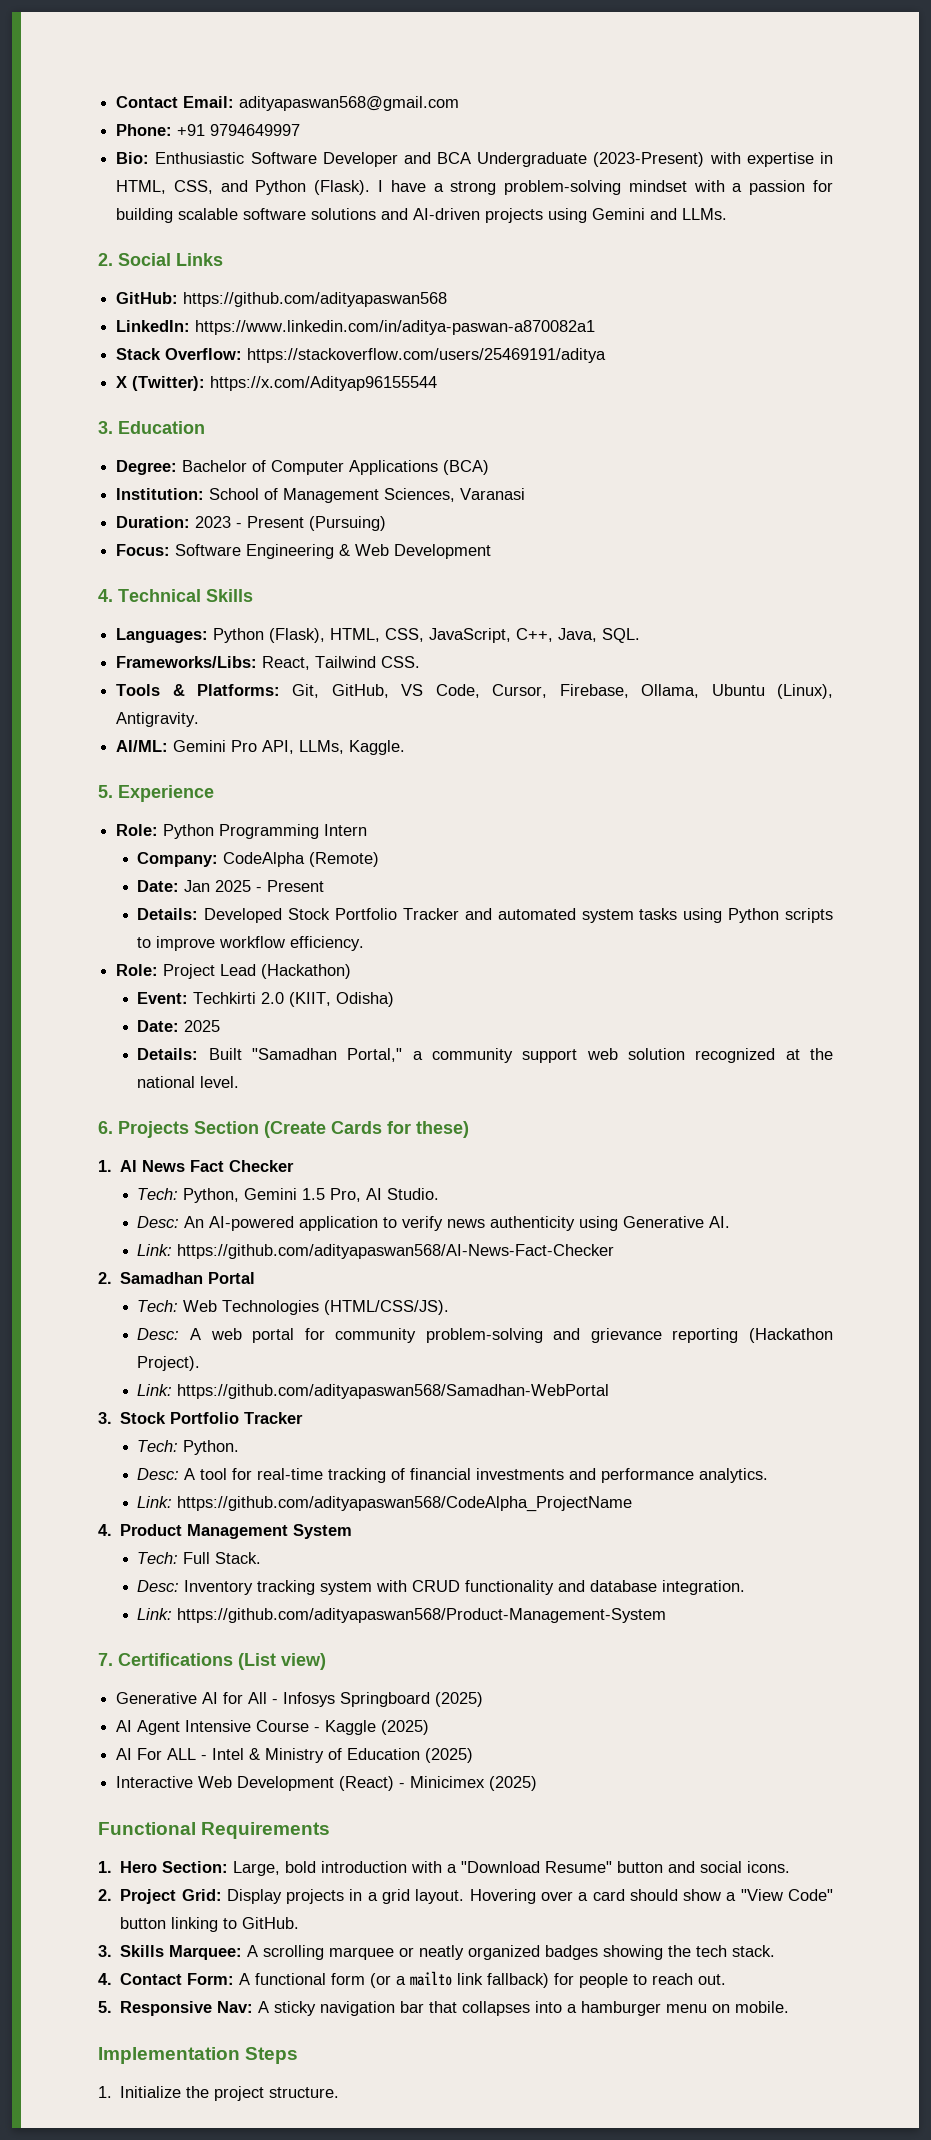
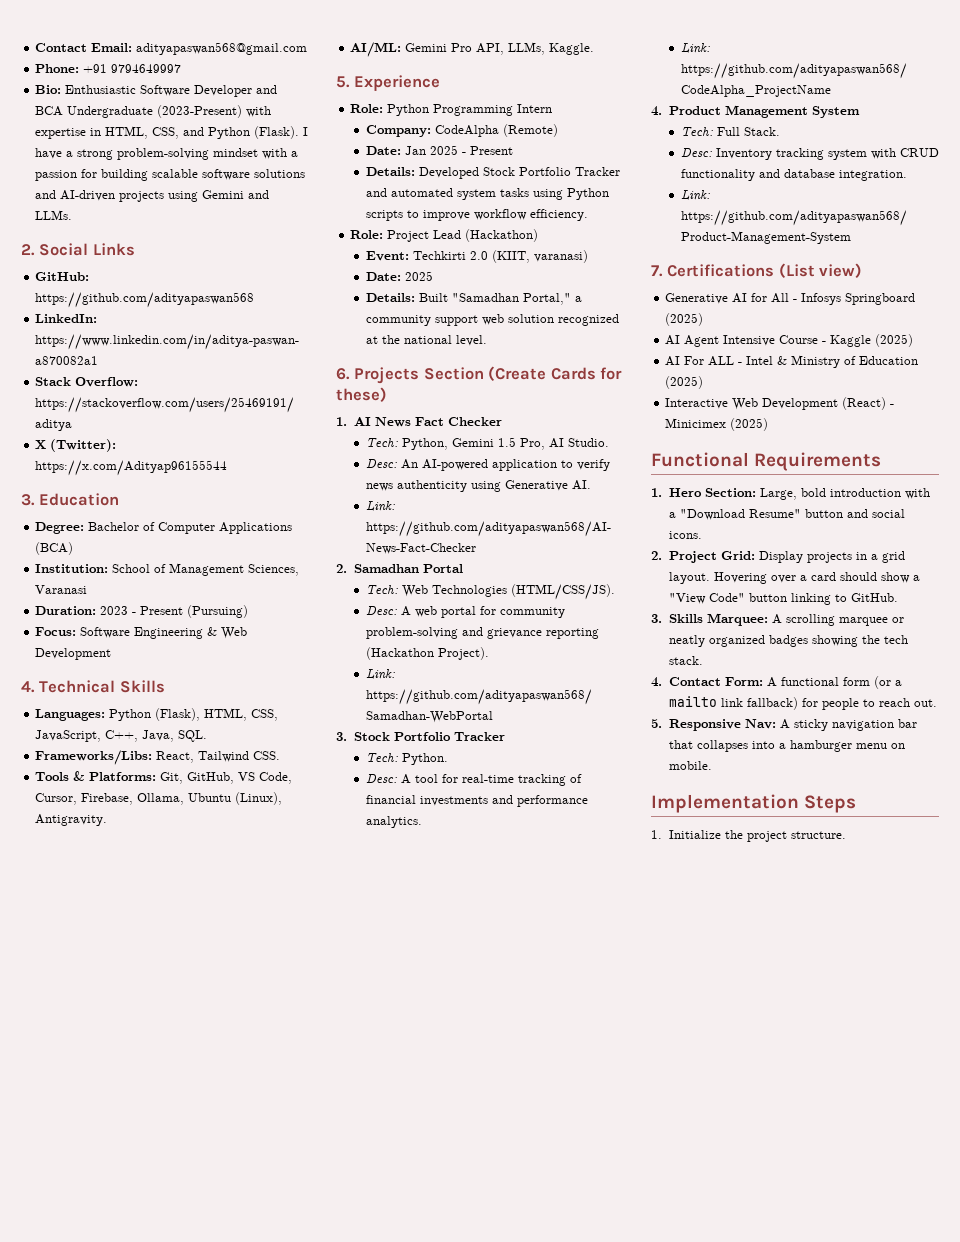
[336,992,395,1007] Odisha) -> [533,250,588,263] varanasi)

